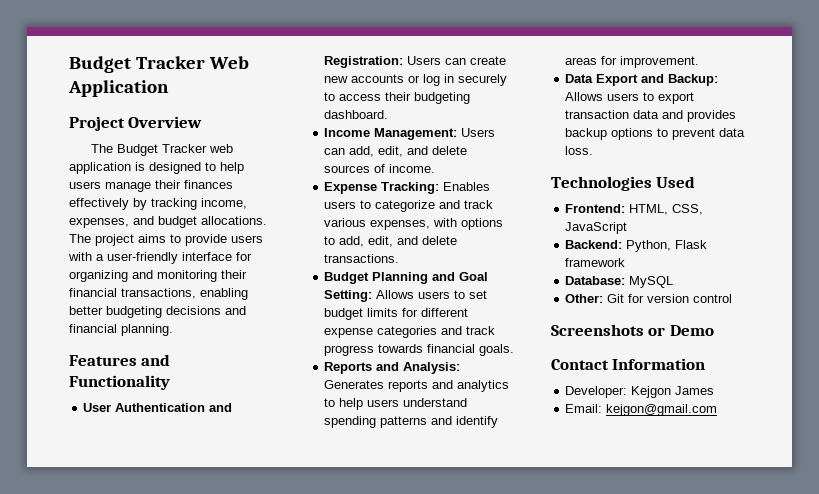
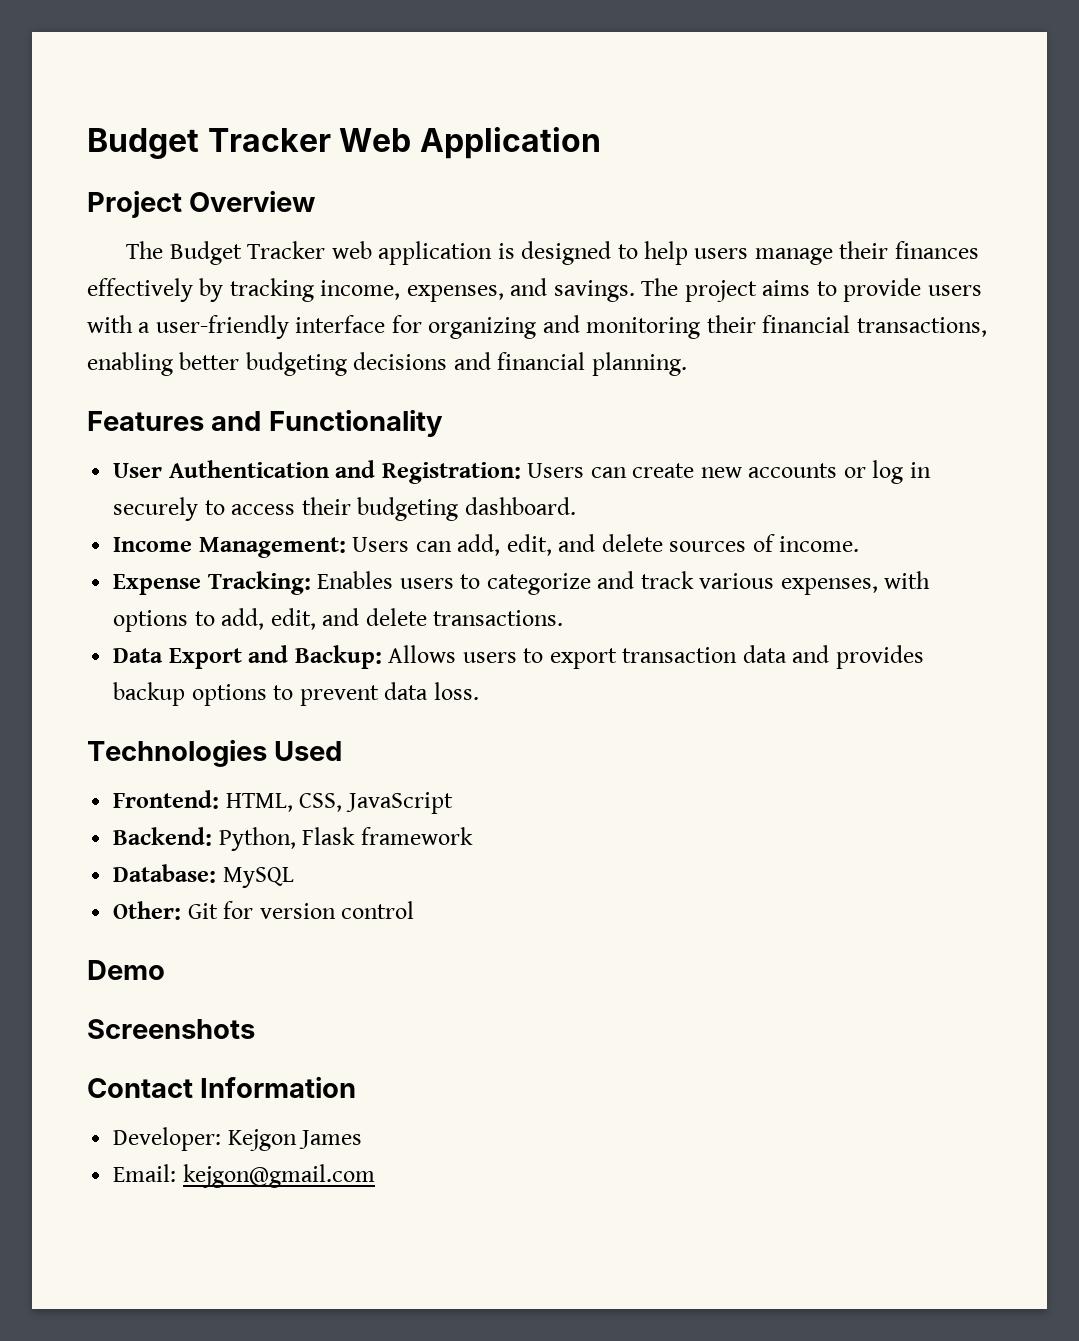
[158,216,267,228] budget allocations. -> [553,280,635,302] savings.
[324,272,489,284] [324,290,488,302] [324,308,469,320] [324,326,496,338] [324,344,515,356] [324,362,461,374] [324,380,510,392] [324,398,468,410] [324,416,499,428] [565,56,700,68] // Budget Planning and Goal Setting: Allows users to set budget limits for different expense categories and track progress towards financial goals. // Reports and Analysis: Generates reports and analytics to help users understand spending patterns and identify areas for improvement. -> (564, 618) none
(733, 298) none -> [87,960,165,980] // Demo
[648,325,714,336] or Demo -> (255, 1029) none

